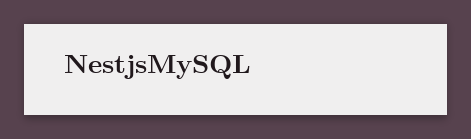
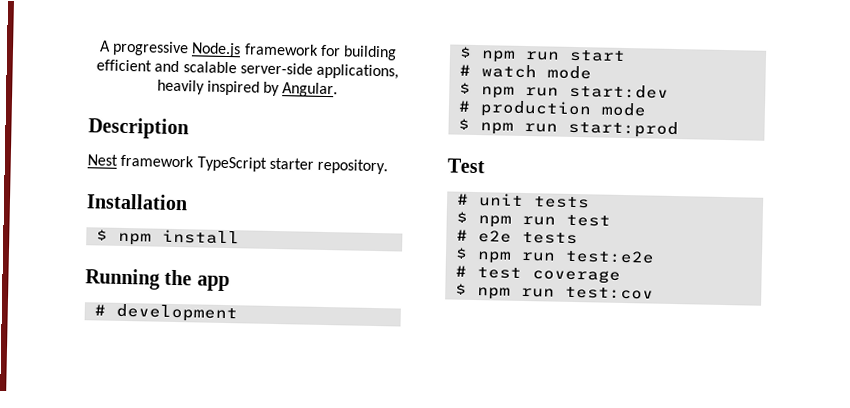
[64,54,251,79] NestjsMySQL -> [98,40,398,61] [95,59,400,80] [156,79,339,98] [88,117,189,140] [87,154,389,175] [86,193,188,211] [95,229,240,246] [85,268,230,292] [93,303,238,323] [458,46,626,63] [458,64,592,80] [458,82,669,99] [457,100,647,119] [457,118,679,139] [447,158,485,174] [455,193,590,209] [455,211,611,228] [455,229,578,245] [454,247,655,264] [454,265,621,284] [454,283,654,300] A progressive Node.js framework for building efficient and scalable server-side applications, heavily inspired by Angular. // Description // Nest framework TypeScript starter repository. // Installation // $ npm install // Running the app // # development // $ npm run start // # watch mode // $ npm run start:dev // # production mode // $ npm run start:prod // Test // # unit tests // $ npm run test // # e2e tests // $ npm run test:e2e // # test coverage // $ npm run test:cov

